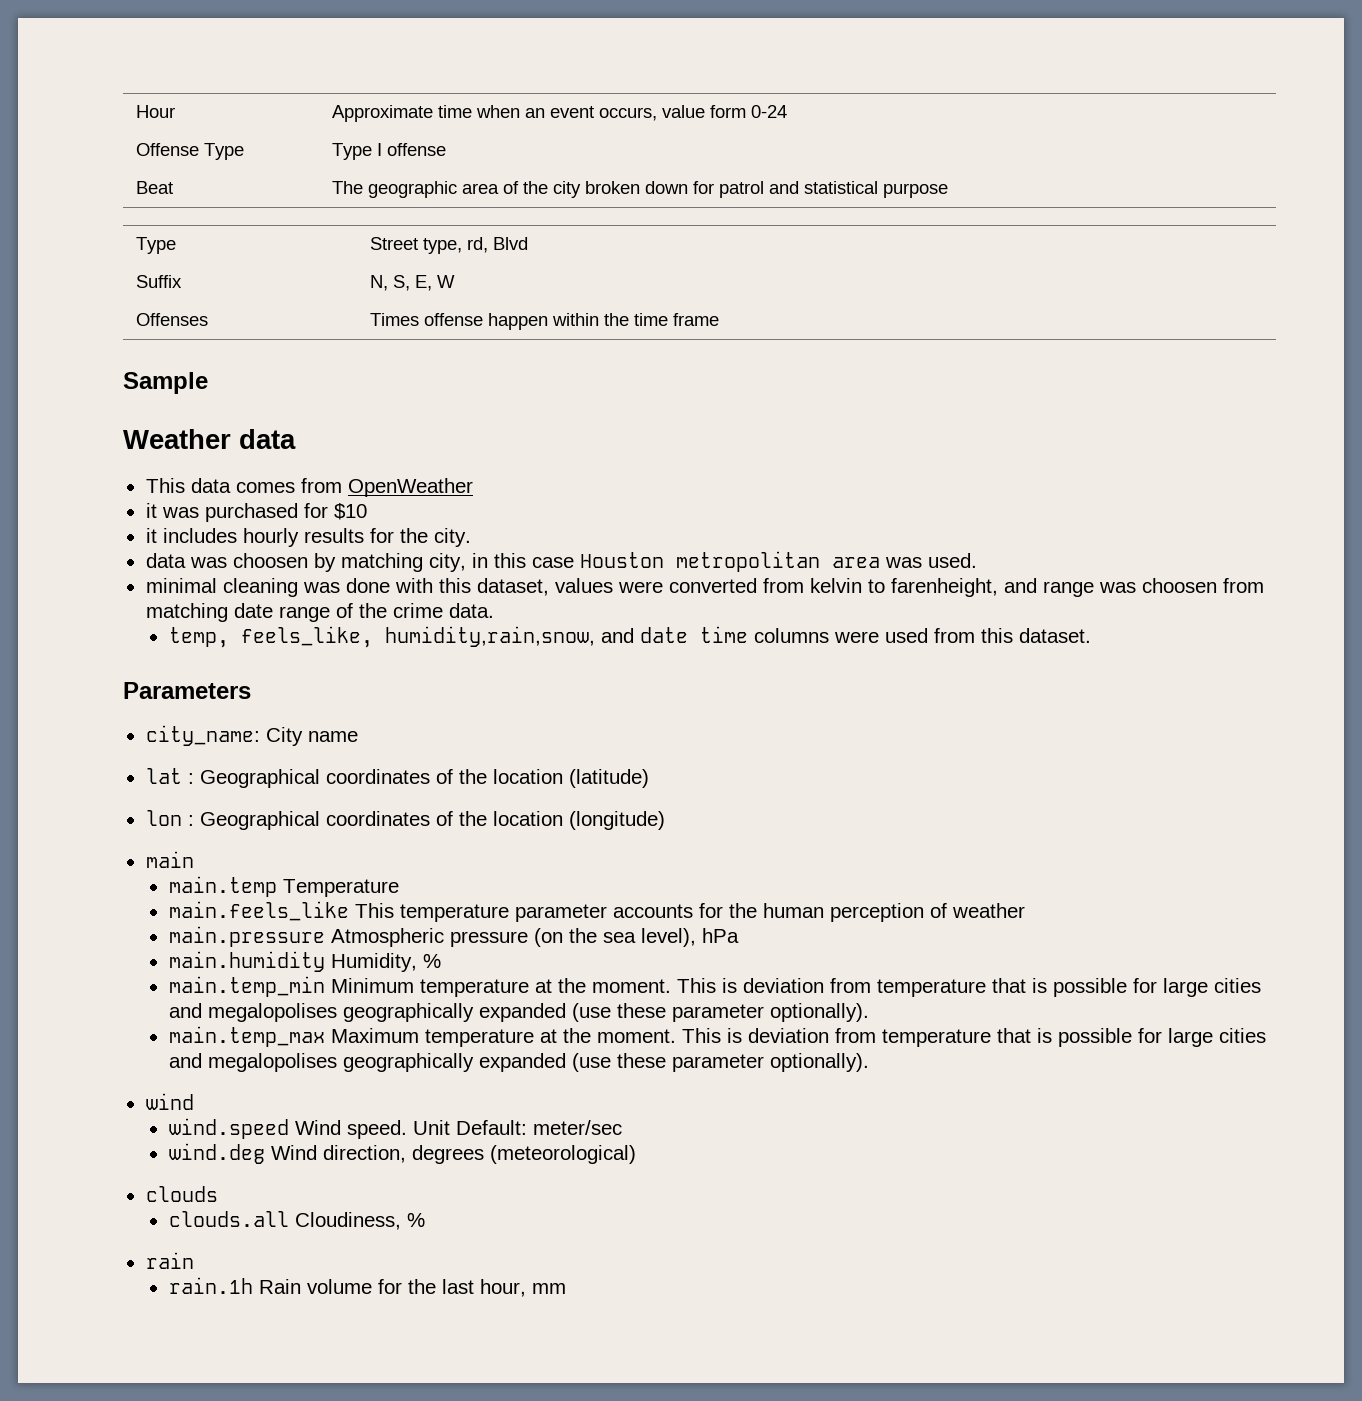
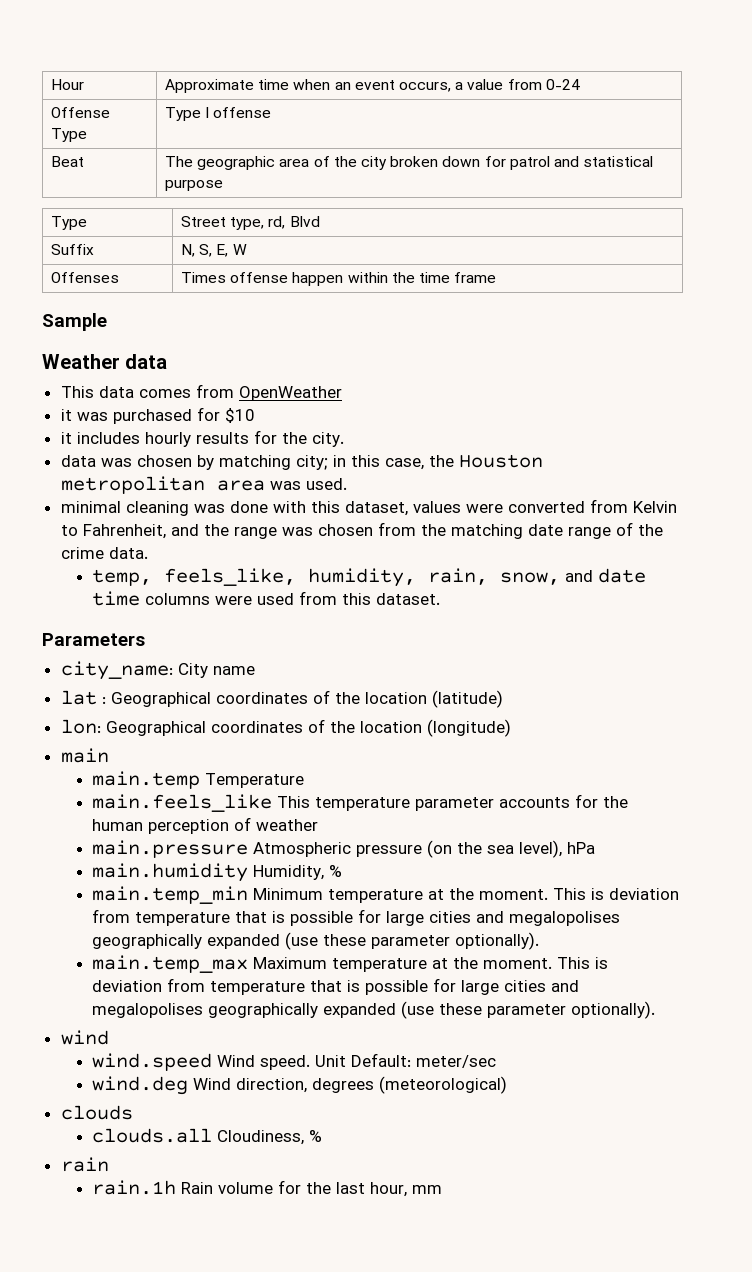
[661,105,746,118] value form -> [455,79,542,90] a value from
[232,553,308,568] choosen -> [136,455,192,467] chosen
[428,553,466,572] city, -> [295,455,328,470] city;
[531,557,574,568] case -> [384,455,454,470] case, the
[809,578,1264,597] kelvin to farenheight, and range was choosen from -> [632,501,677,513] [60,522,446,539] Kelvin to Fahrenheit, and the range was chosen from the
[384,626,595,647] humidity,rain,snow, -> [308,568,561,587] humidity, rain, snow,
[145,810,194,826] lon : -> [60,719,101,734] lon:

